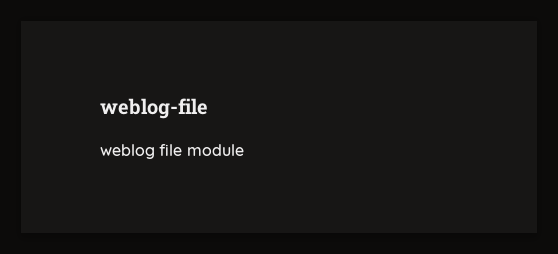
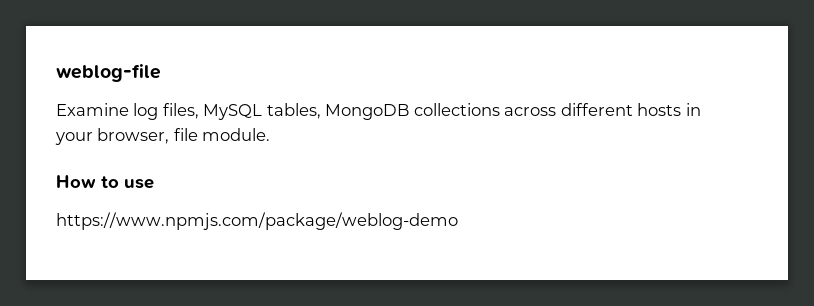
[100,144,244,159] weblog file module -> [56,103,701,120] [55,128,271,145] [56,175,154,189] [56,212,458,230] Examine log files, MySQL tables, MongoDB collections across different hosts in your browser, file module. // How to use // https://www.npmjs.com/package/weblog-demo

